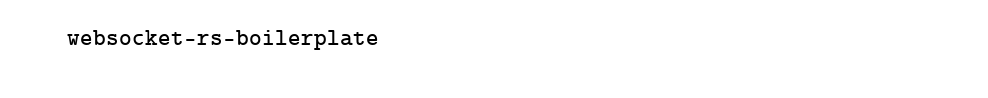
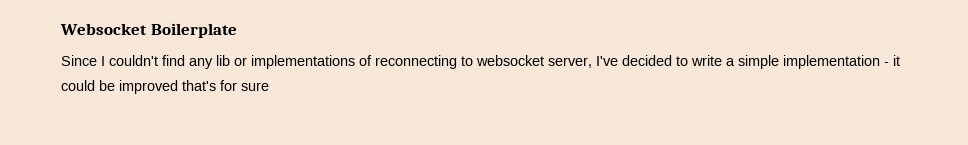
[67,30,379,50] websocket-rs-boilerplate -> [60,23,237,38] [61,55,900,69] [61,80,269,94] Websocket Boilerplate // Since I couldn't find any lib or implementations of reconnecting to websocket server, I've decided to write a simple implementation - it could be improved that's for sure

